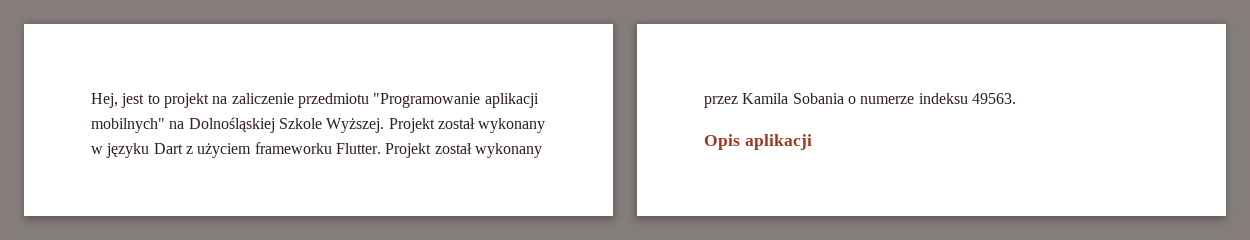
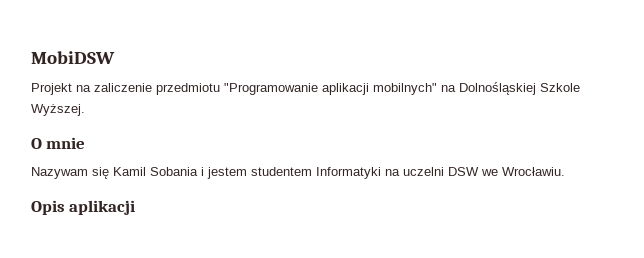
[91,93,209,108] Hej, jest to projekt -> [31,51,115,64] [31,83,72,95] MobiDSW // Projekt
[388,118,546,133] [91,142,542,158] [704,93,1016,108] Projekt został wykonany w języku Dart z użyciem frameworku Flutter. Projekt został wykonany przez Kamila Sobania o numerze indeksu 49563. -> [31,137,86,149] [31,167,565,179] // O mnie // Nazywam się Kamil Sobania i jestem studentem Informatyki na uczelni DSW we Wrocławiu.

